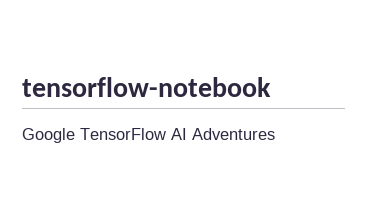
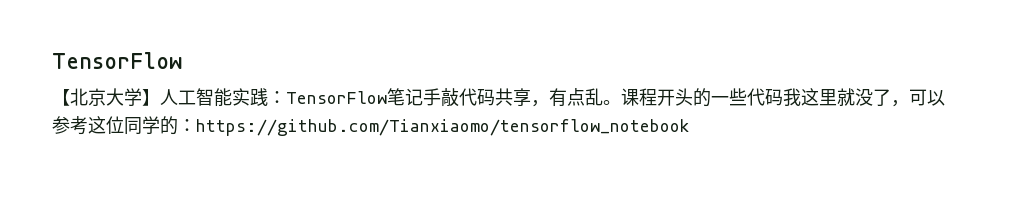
[22,77,271,97] [22,128,275,143] tensorflow-notebook // Google TensorFlow AI Adventures -> [52,52,182,69] [52,88,945,107] [52,116,690,136] TensorFlow // 【北京大学】人工智能实践：TensorFlow笔记手敲代码共享，有点乱。课程开头的一些代码我这里就没了，可以参考这位同学的：https://github.com/Tianxiaomo/tensorflow_notebook

